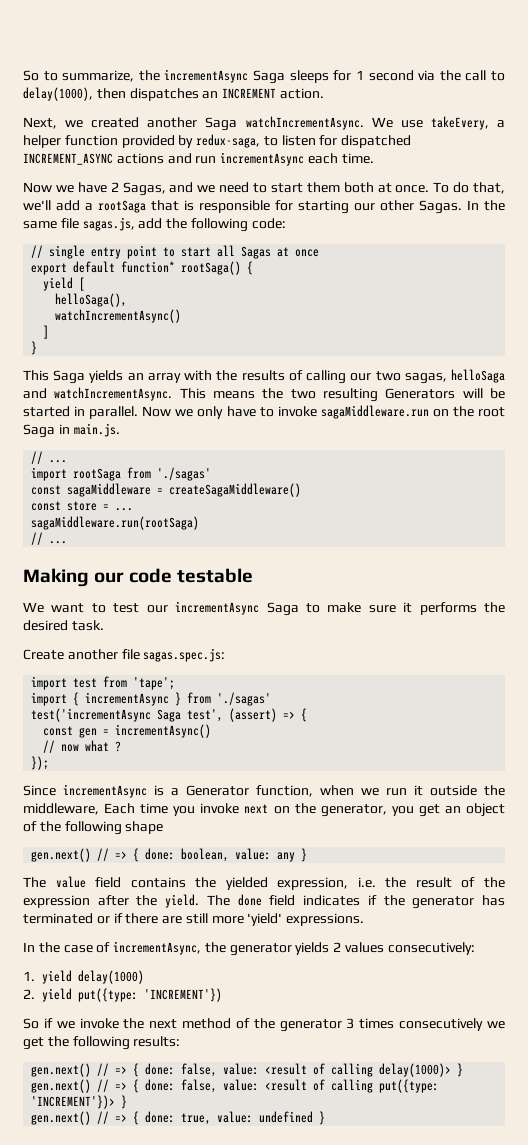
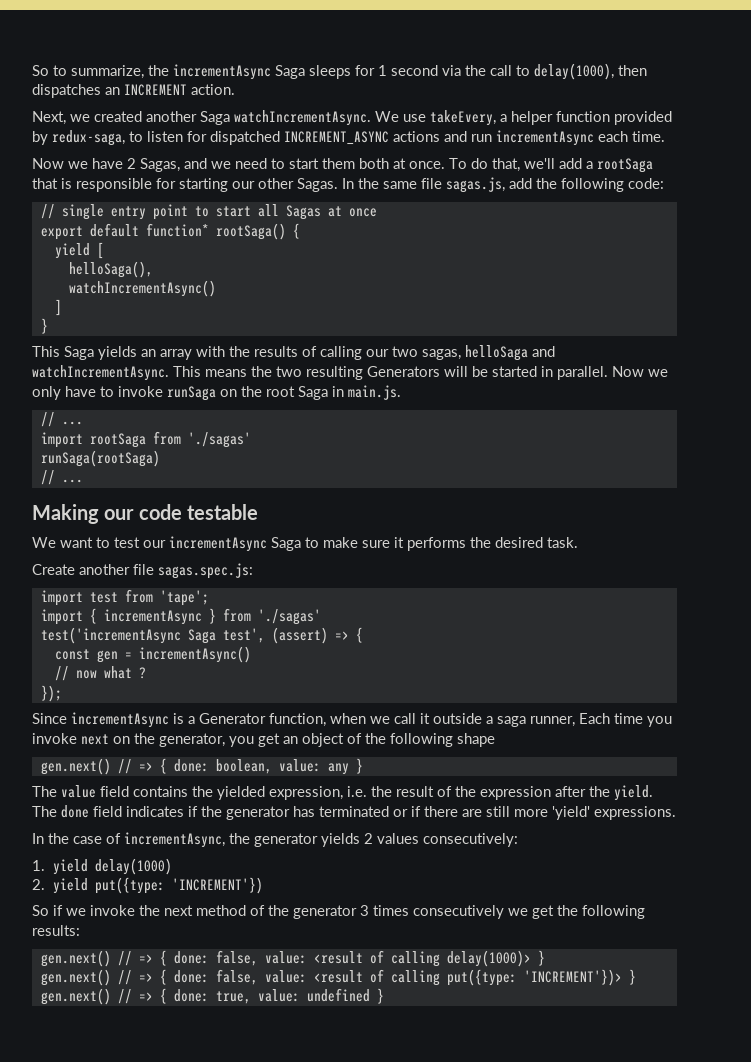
[320,405,429,419] sagaMiddleware.run -> [167,386,216,401] runSaga
[31,483,302,497] [31,501,134,511] [31,516,200,530] const sagaMiddleware = createSagaMiddleware() // const store = ... // sagaMiddleware.run(rootSaga) -> [40,450,160,467] runSaga(rootSaga)
[386,788,407,796] run -> [394,713,416,724] call
[484,785,505,796] [23,803,99,815] the middleware, -> [486,716,575,727] a saga runner,

